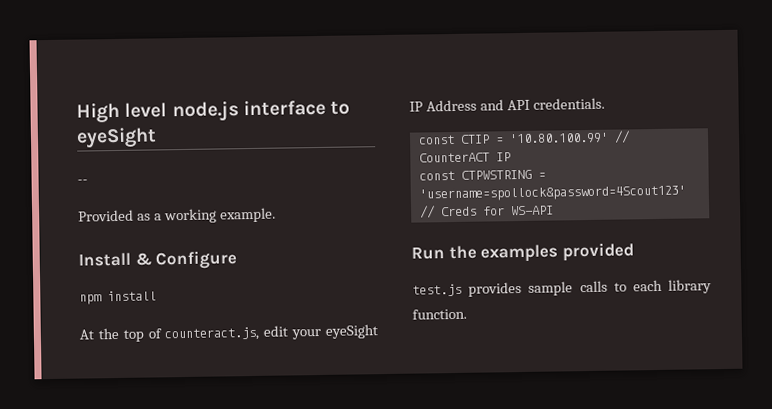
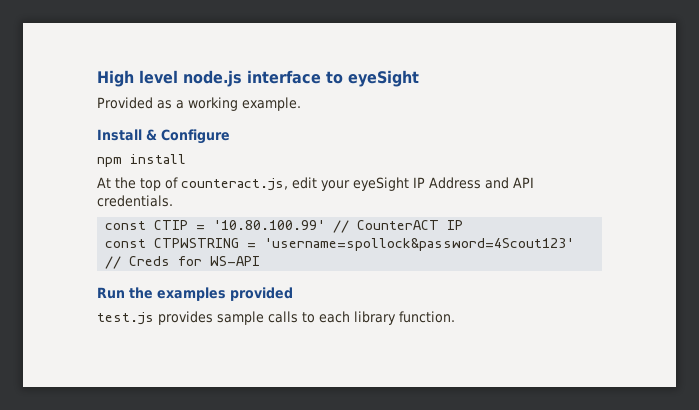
[77,179,88,184] // -- -> (419, 78) none

